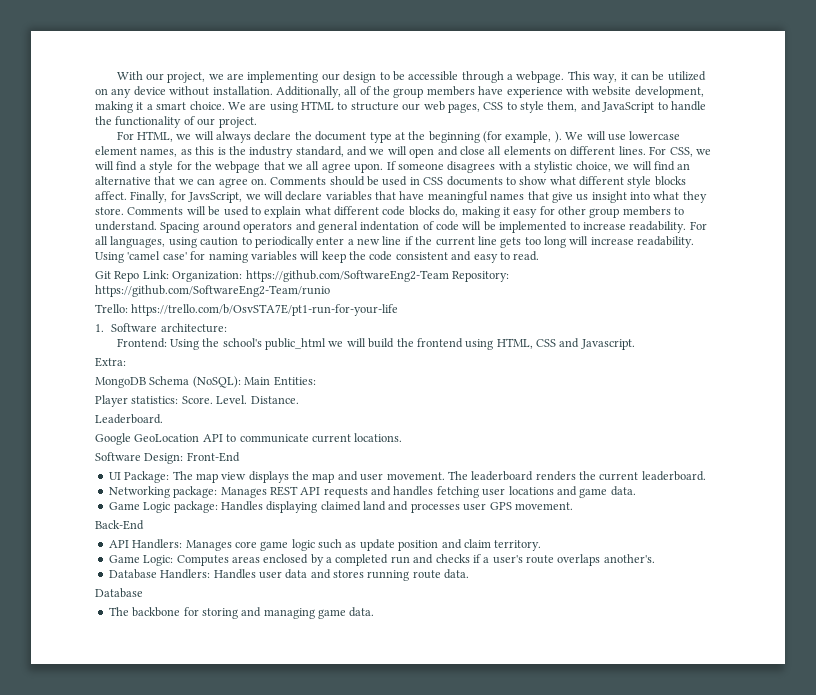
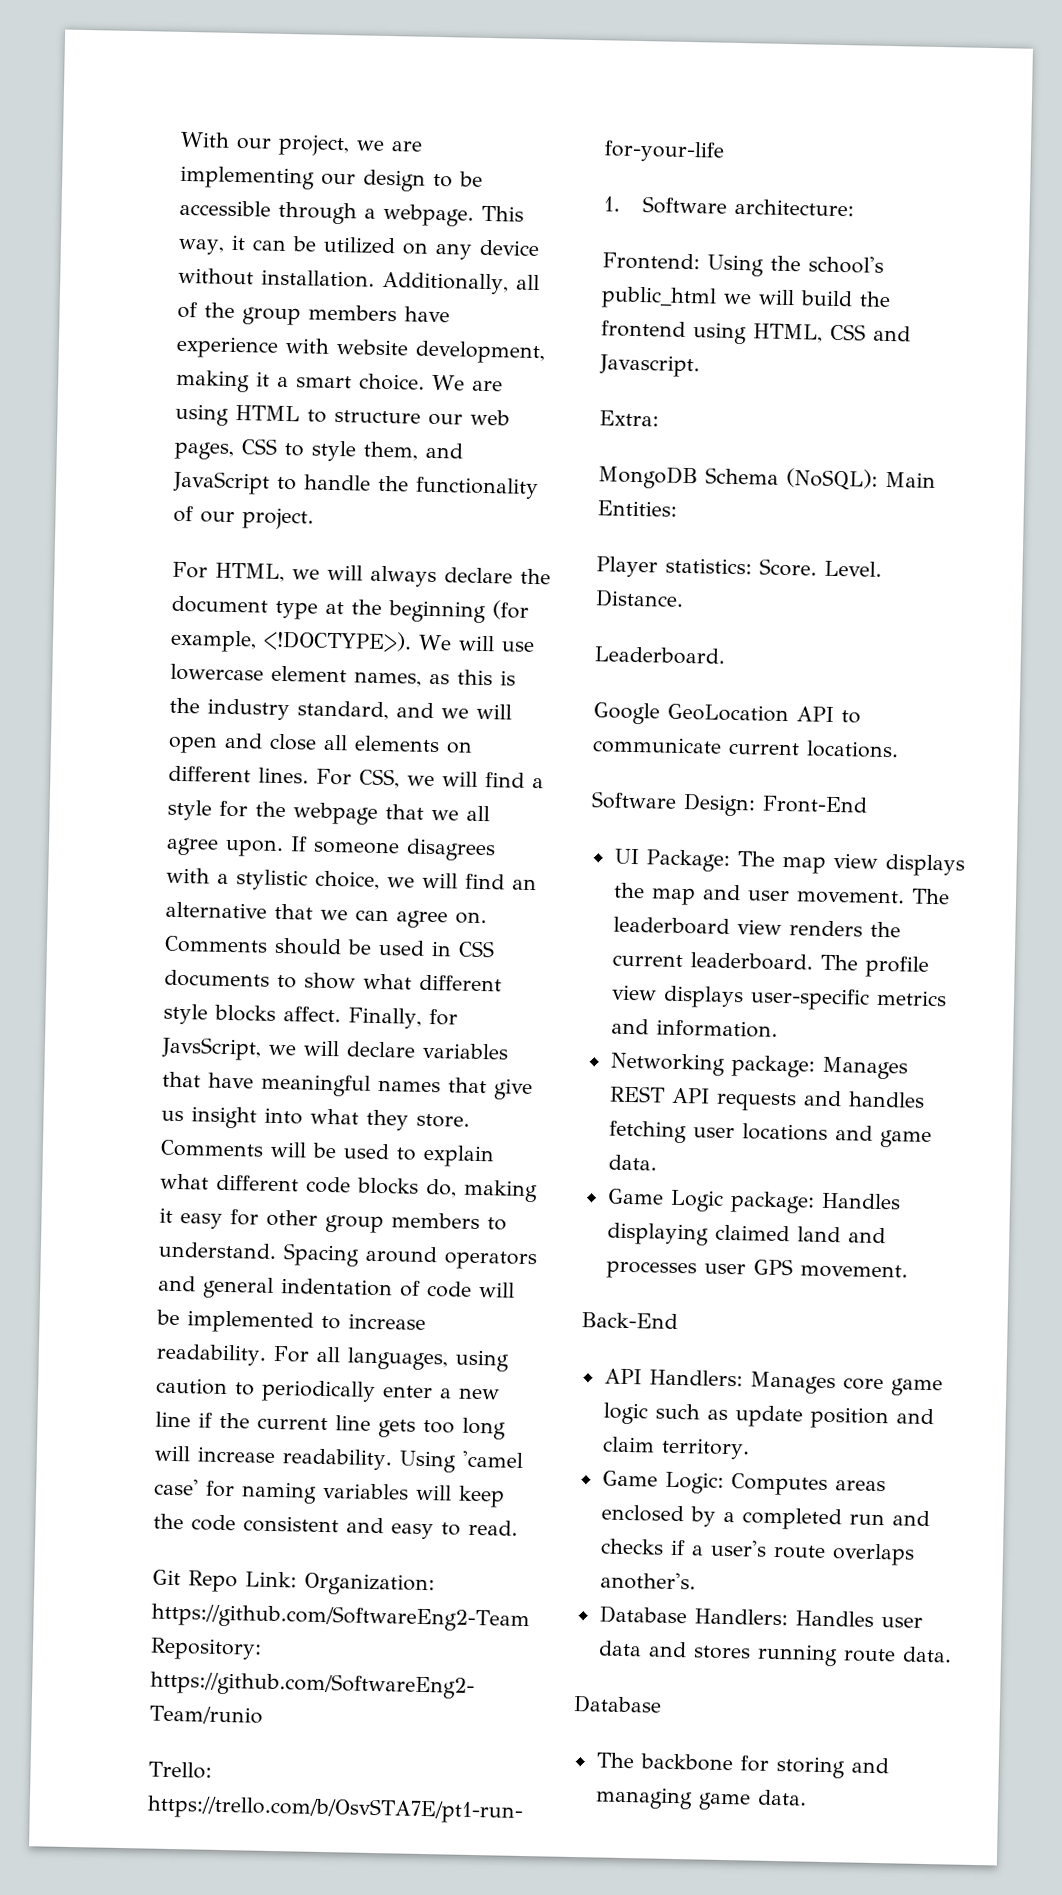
[554,131,562,143] ). -> [263,629,412,653] <!DOCTYPE>).
(534, 476) none -> [736,919,782,935] view
(706, 476) none -> [819,954,929,978] [610,984,947,1011] [610,1018,778,1038] The profile view displays user-specific metrics and information.

